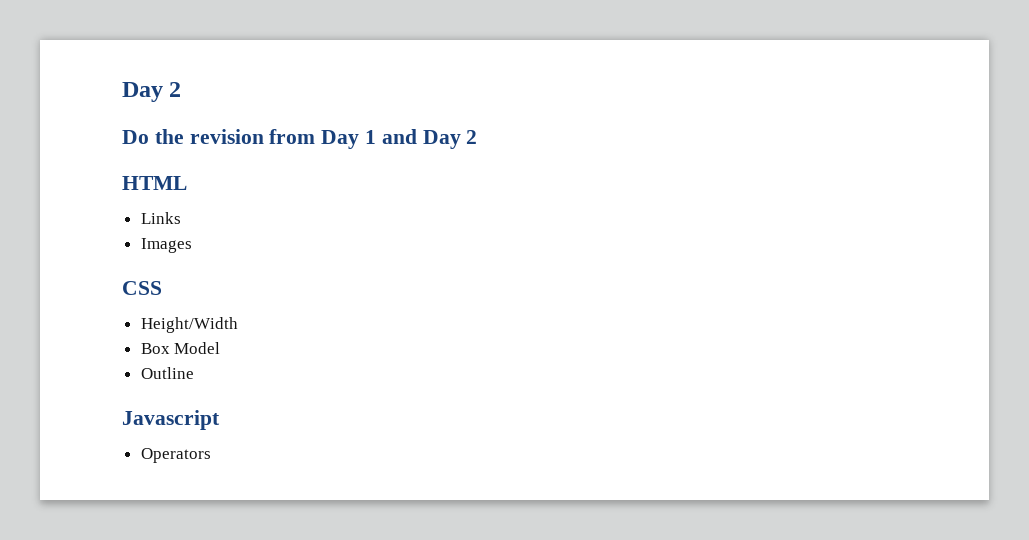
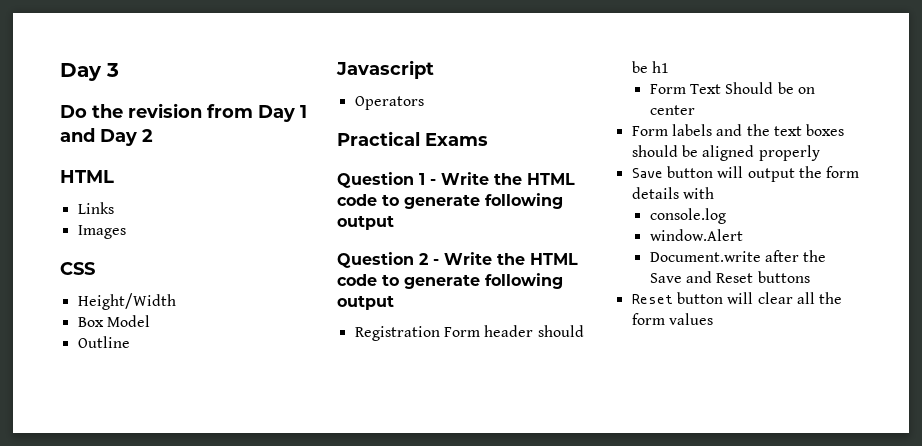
[122,82,182,102] Day 2 -> [60,63,119,81] Day 3
(211, 455) none -> [337,131,488,146] [337,172,575,188] [337,193,563,209] [337,215,394,230] [337,252,578,268] [337,273,563,289] [337,295,394,310] [354,325,584,341] [631,61,669,73] [649,82,816,94] [649,105,695,115] [631,124,845,136] [631,145,820,161] [631,166,860,182] [631,187,714,199] [649,208,726,224] [649,229,743,241] [649,250,827,262] [649,271,810,283] [631,292,843,304] [631,313,713,325] // Practical Exams // Question 1 - Write the HTML code to generate following output // Question 2 - Write the HTML code to generate following output // Registration Form header should be h1 // Form Text Should be on center // Form labels and the text boxes should be aligned properly // Save button will output the form details with // console.log // window.Alert // Document.write after the Save and Reset buttons // Reset button will clear all the form values

